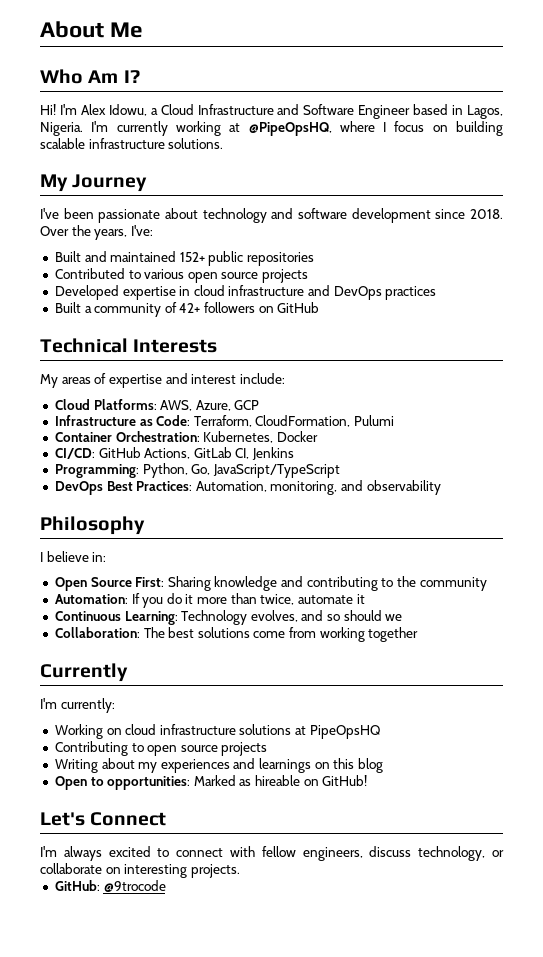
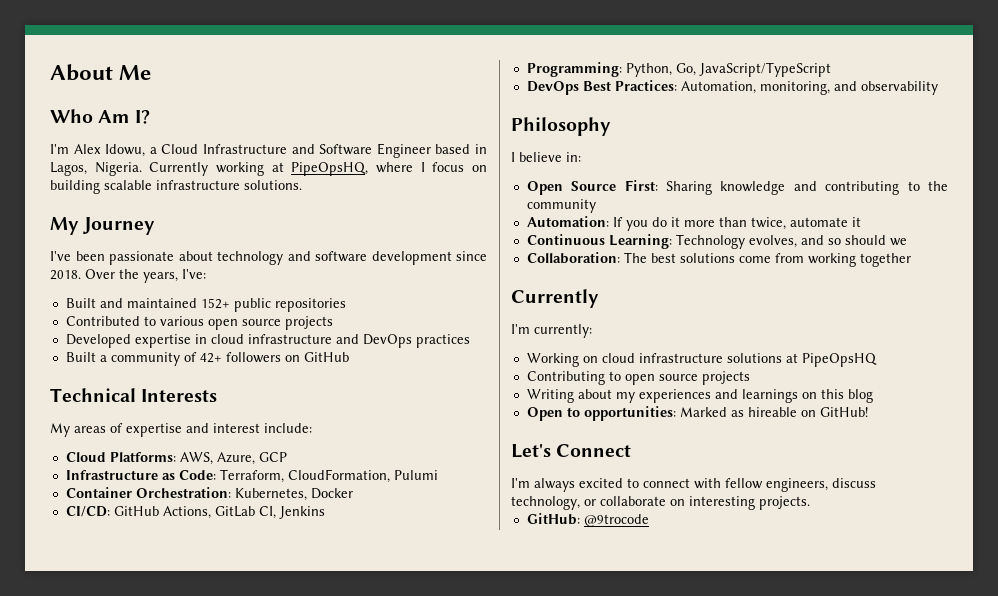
[40,104,56,115] Hi! -> (150, 117) none
[91,121,168,136] I'm currently -> [149,162,209,176] Currently
[248,122,332,136] @PipeOpsHQ, -> [291,162,369,176] PipeOpsHQ,

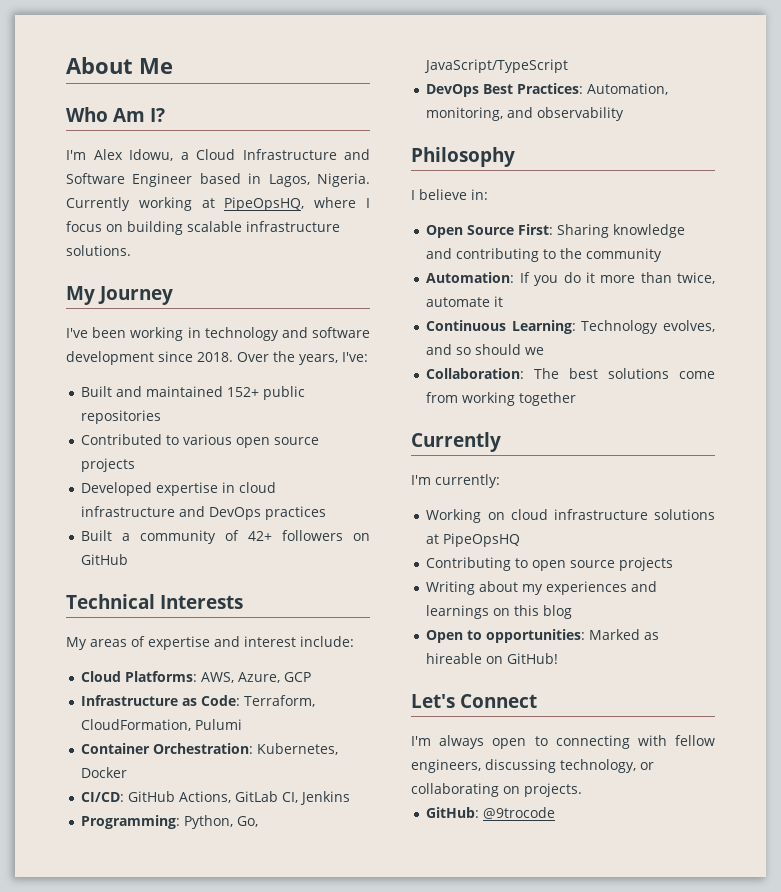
[109,251,213,265] passionate about -> [130,327,201,341] working in
[579,478,690,488] excited to connect -> [492,735,630,749] open to connecting
[832,478,876,488] discuss -> [485,759,556,773] discussing
[600,496,755,510] collaborate on interesting -> [411,783,520,797] collaborating on

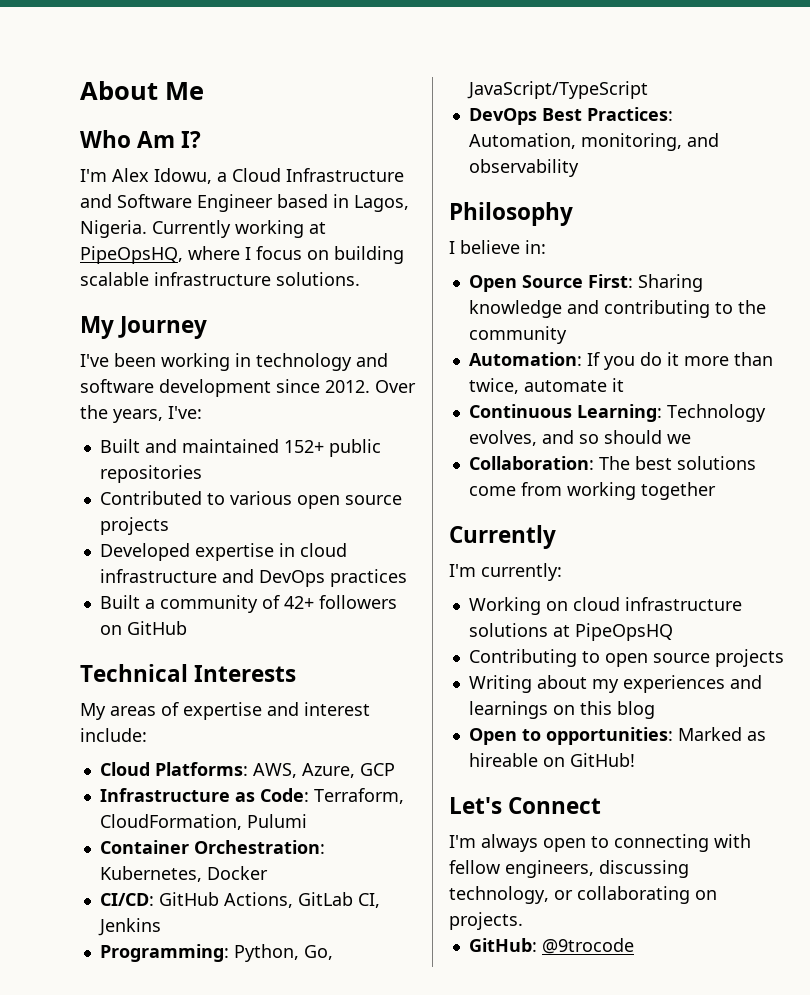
[197,352,233,362] 2018. -> [325,380,370,393] 2012.

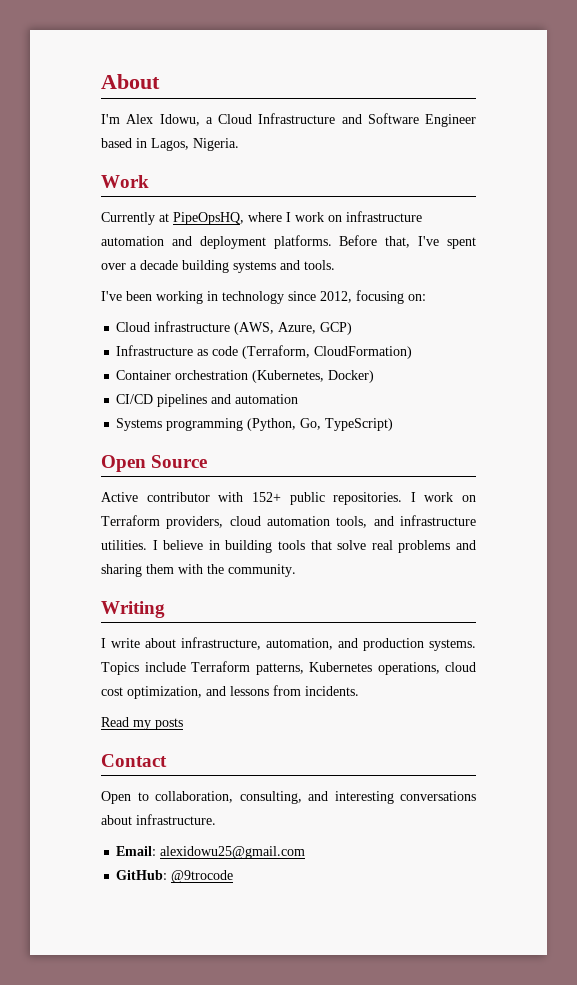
[165,82,204,100] [80,130,202,148] Me // Who Am I? -> (160, 81) none
[152,220,304,238] Currently working -> [101,175,149,188] [101,212,155,225] // Work // Currently
[256,246,404,264] [80,272,360,286] [80,316,208,339] focus on building scalable infrastructure solutions. // My Journey -> [295,211,422,222] [101,235,476,249] [101,260,335,273] work on infrastructure automation and deployment platforms. Before that, I've spent over a decade building systems and tools.
[356,353,388,367] [80,379,416,397] [80,405,202,423] [99,439,381,457] [99,465,202,483] [99,491,402,509] [99,517,169,535] [99,543,347,561] [99,569,407,587] [99,595,397,613] [99,621,187,635] [80,664,297,682] [80,702,370,720] [80,728,147,742] [99,762,395,778] [99,788,404,804] [99,814,307,830] [99,840,325,854] [99,866,268,882] [99,892,380,908] [97,918,161,936] [99,944,333,962] [466,81,648,99] [468,107,673,125] [468,133,719,151] [468,159,579,177] [449,202,573,226] [449,240,546,254] [468,274,703,292] [468,300,766,318] [468,326,567,344] [468,352,773,370] [468,378,624,394] [468,404,766,422] [468,430,691,446] [468,456,756,470] [468,482,716,500] [449,525,556,549] [449,563,562,581] [468,597,742,615] [468,623,673,641] [468,649,784,667] [468,675,762,693] [468,701,655,719] [468,727,766,745] [468,753,635,767] [449,797,602,814] [449,834,751,852] [449,860,689,878] [449,886,717,904] [449,912,523,930] and software development since 2012. Over the years, I've: // Built and maintained 152+ public repositories // Contributed to various open source projects // Developed expertise in cloud infrastructure and DevOps practices // Built a community of 42+ followers on GitHub // Technical Interests // My areas of expertise and interest include: // Cloud Platforms: AWS, Azure, GCP // Infrastructure as Code: Terraform, CloudFormation, Pulumi // Container Orchestration: Kubernetes, Docker // CI/CD: GitHub Actions, GitLab CI, Jenkins // Programming: Python, Go, JavaScript/TypeScript // DevOps Best Practices: Automation, monitoring, and observability // Philosophy // I believe in: // Open Source First: Sharing knowledge and contributing to the community // Automation: If you do it more than twice, automate it // Continuous Learning: Technology evolves, and so should we // Collaboration: The best solutions come from working together // Currently // I'm currently: // Working on cloud infrastructure solutions at PipeOpsHQ // Contributing to open source projects // Writing about my experiences and learnings on this blog // Open to opportunities: Marked as hireable on GitHub! // Let's Connect // I'm always open to connecting with fellow engineers, discussing technology, or collaborating on projects. -> [288,290,426,304] [116,321,353,335] [116,345,413,359] [116,370,375,383] [116,394,299,407] [116,418,394,431] [101,455,208,472] [101,492,476,505] [101,515,476,529] [101,540,476,553] [101,564,296,577] [101,601,165,618] [101,637,476,651] [101,661,476,675] [101,685,359,699] [101,717,183,730] [101,754,167,767] [101,791,476,804] [101,814,216,825] [116,846,306,859] since 2012, focusing on: // Cloud infrastructure (AWS, Azure, GCP) // Infrastructure as code (Terraform, CloudFormation) // Container orchestration (Kubernetes, Docker) // CI/CD pipelines and automation // Systems programming (Python, Go, TypeScript) // Open Source // Active contributor with 152+ public repositories. I work on Terraform providers, cloud automation tools, and infrastructure utilities. I believe in building tools that solve real problems and sharing them with the community. // Writing // I write about infrastructure, automation, and production systems. Topics include Terraform patterns, Kubernetes operations, cloud cost optimization, and lessons from incidents. // Read my posts // Contact // Open to collaboration, consulting, and interesting conversations about infrastructure. // Email: alexidowu25@gmail.com

